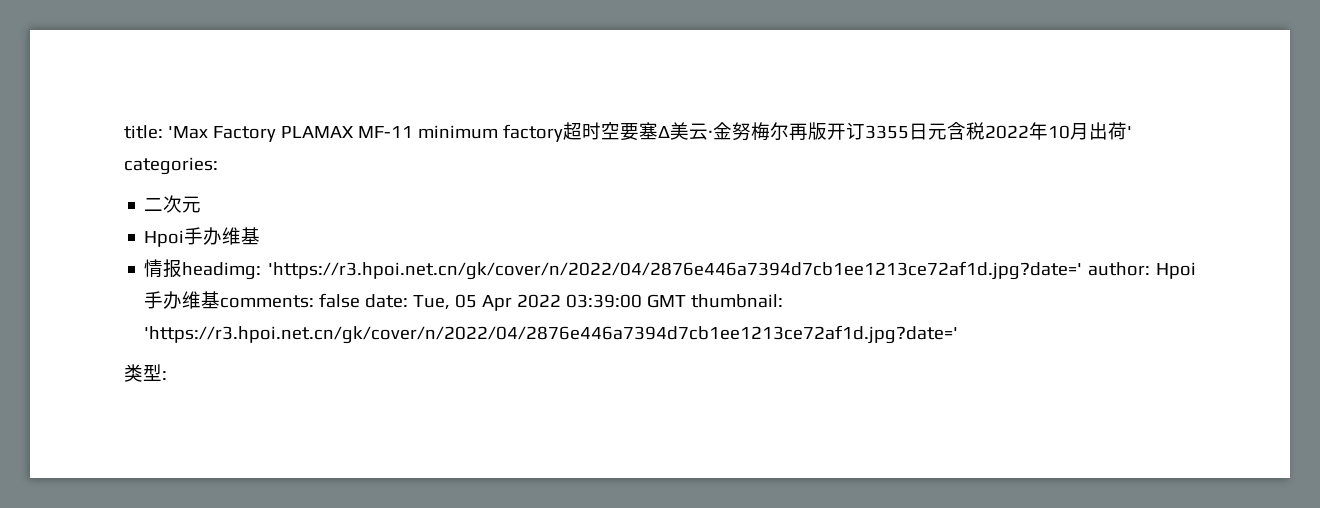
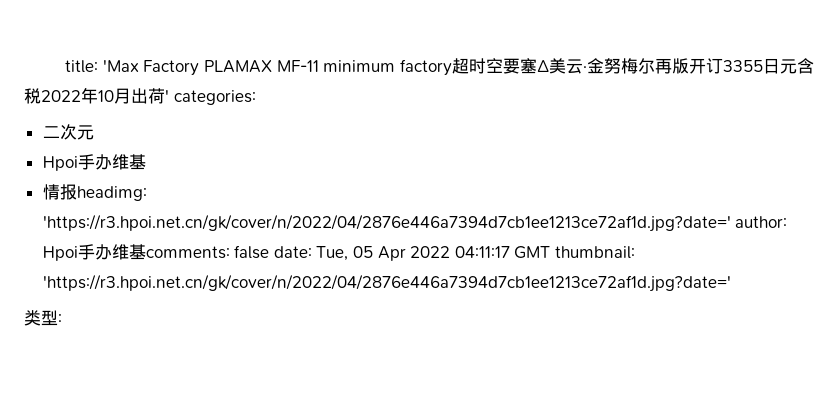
[566,294,643,308] 03:39:00 -> [454,246,510,258] 04:11:17

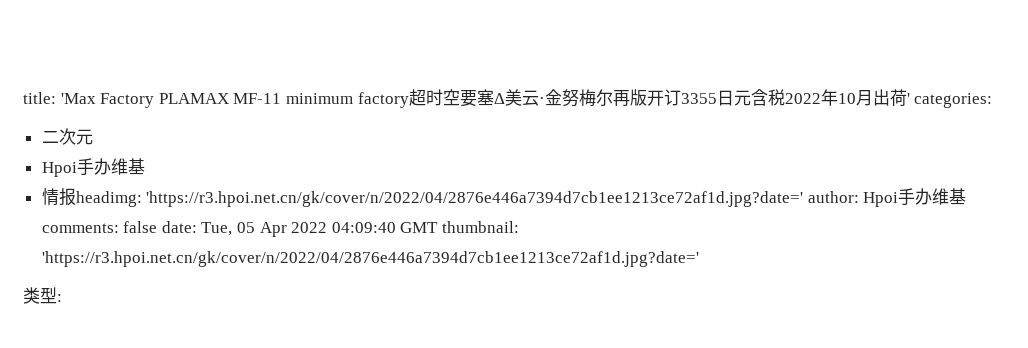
[454,246,510,258] 04:11:17 -> [331,222,396,233] 04:09:40

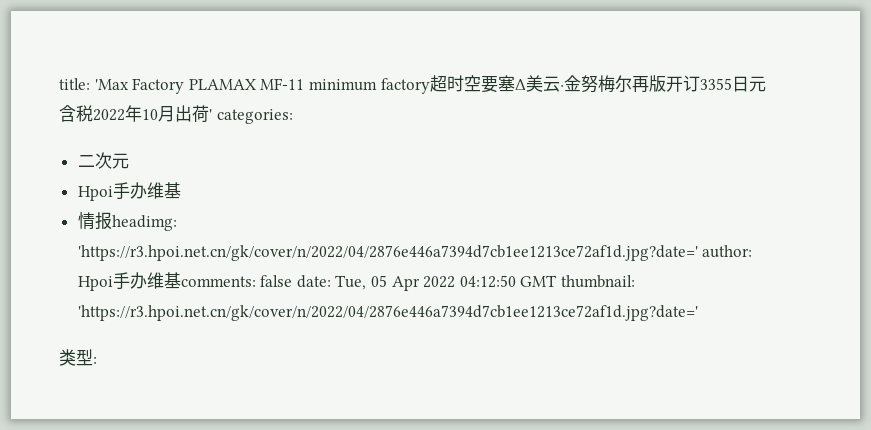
[331,222,396,233] 04:09:40 -> [459,275,516,288] 04:12:50

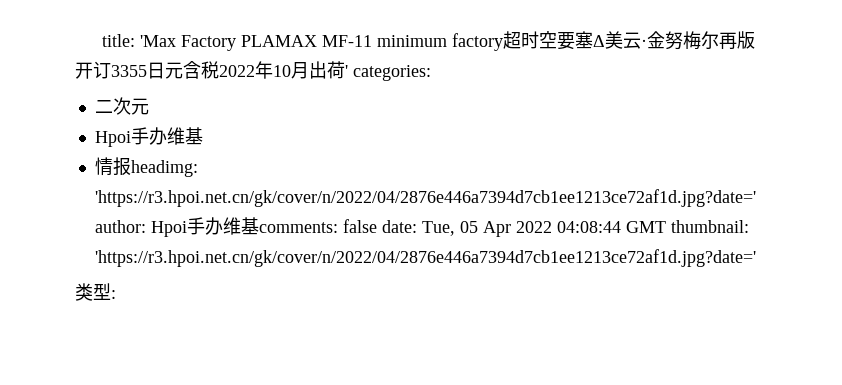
[459,275,516,288] 04:12:50 -> [556,221,621,233] 04:08:44

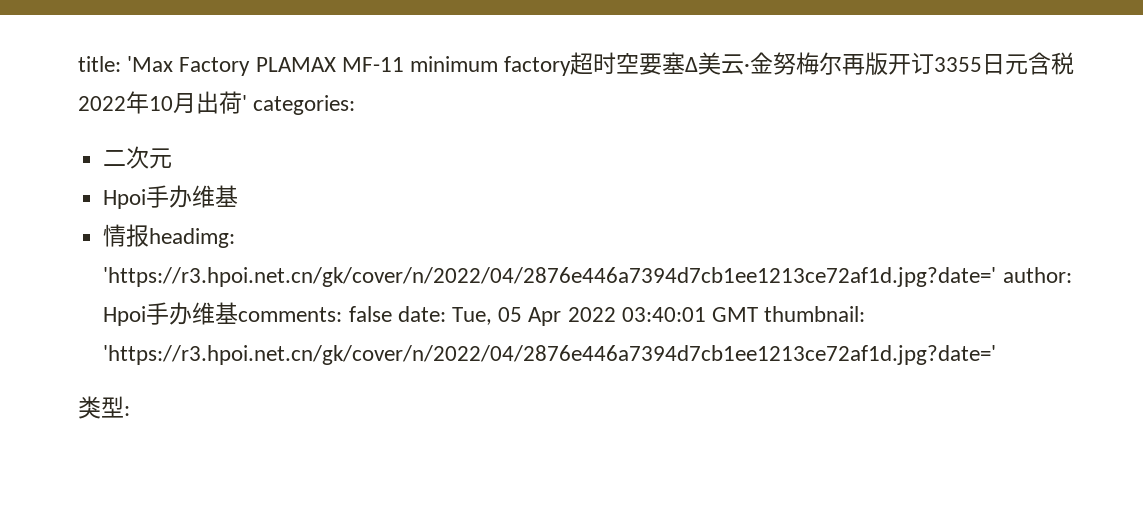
[556,221,621,233] 04:08:44 -> [621,307,706,322] 03:40:01

